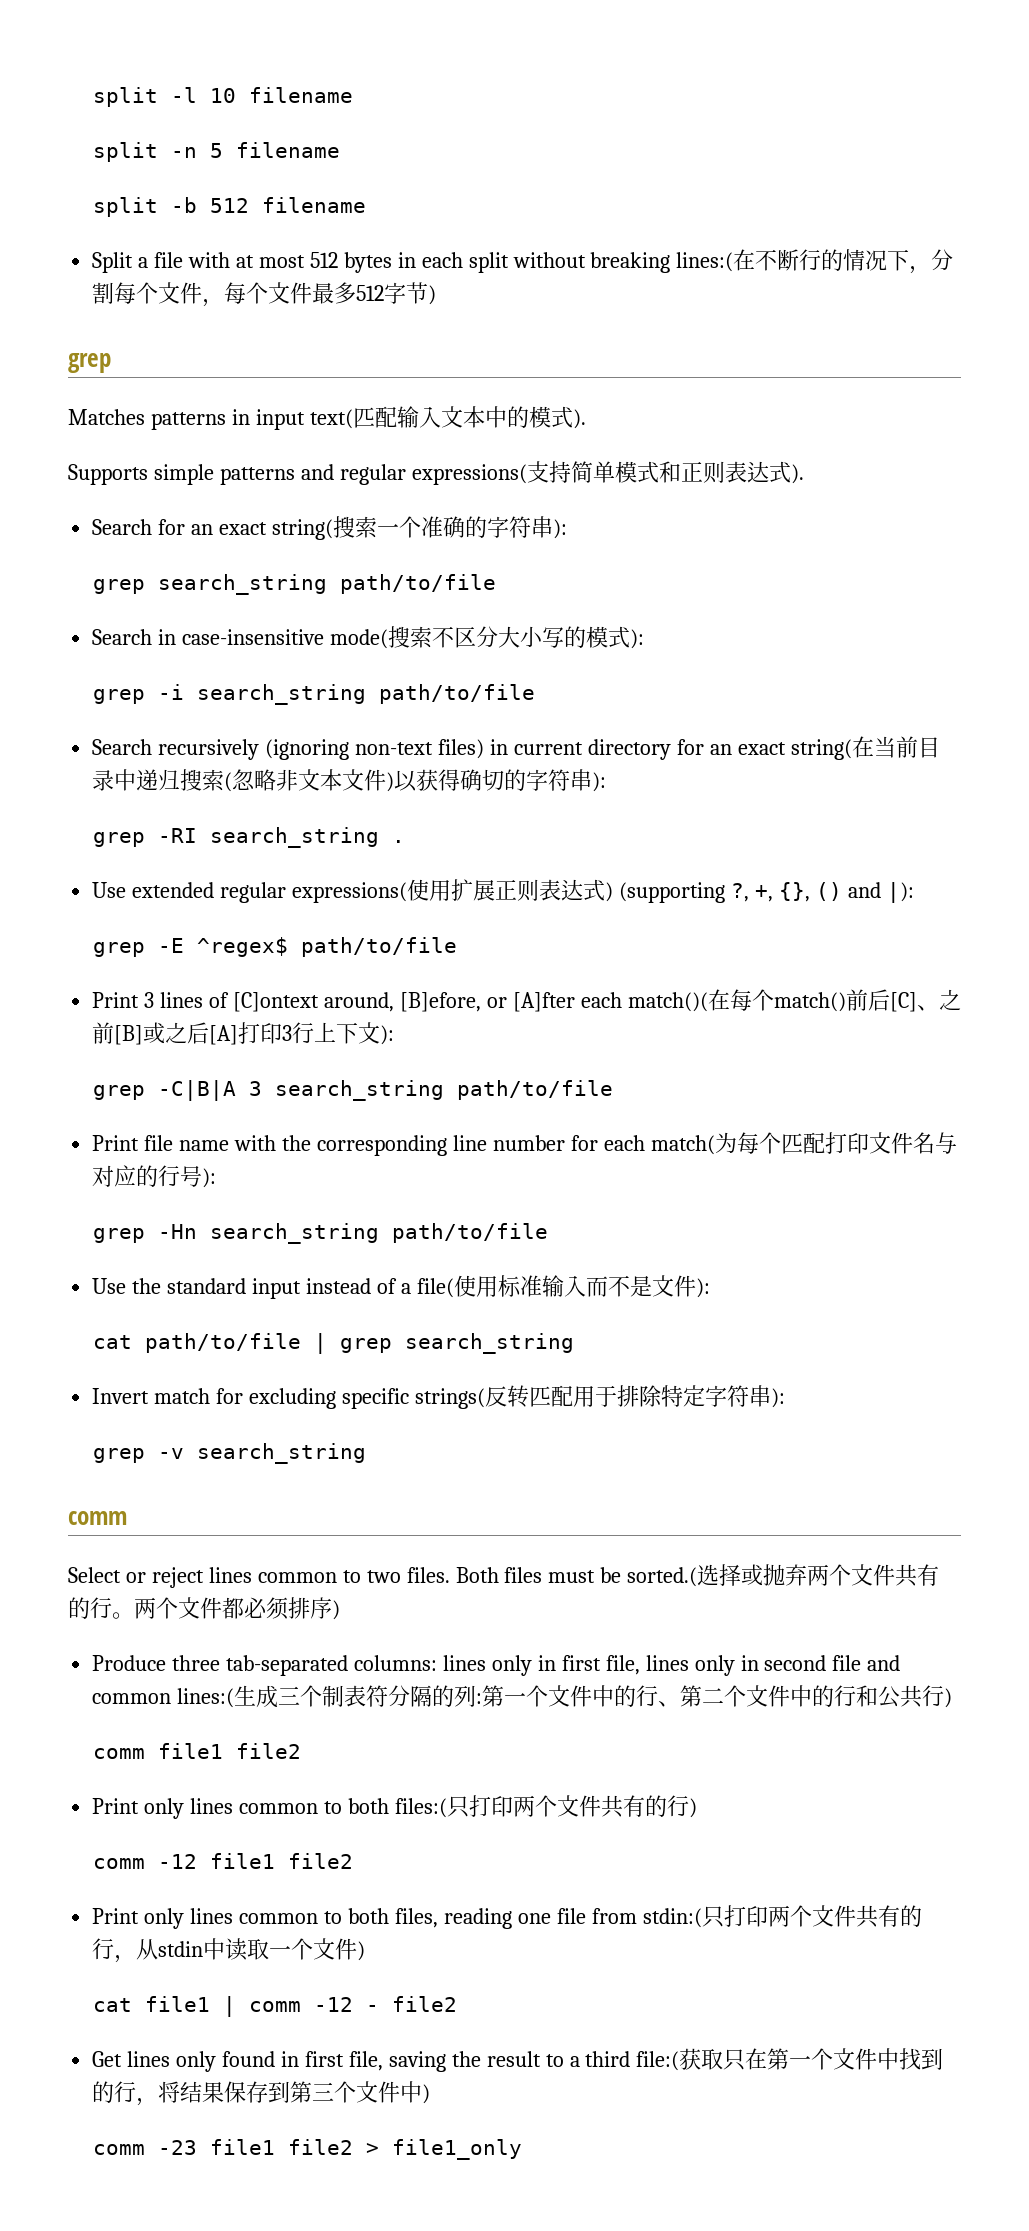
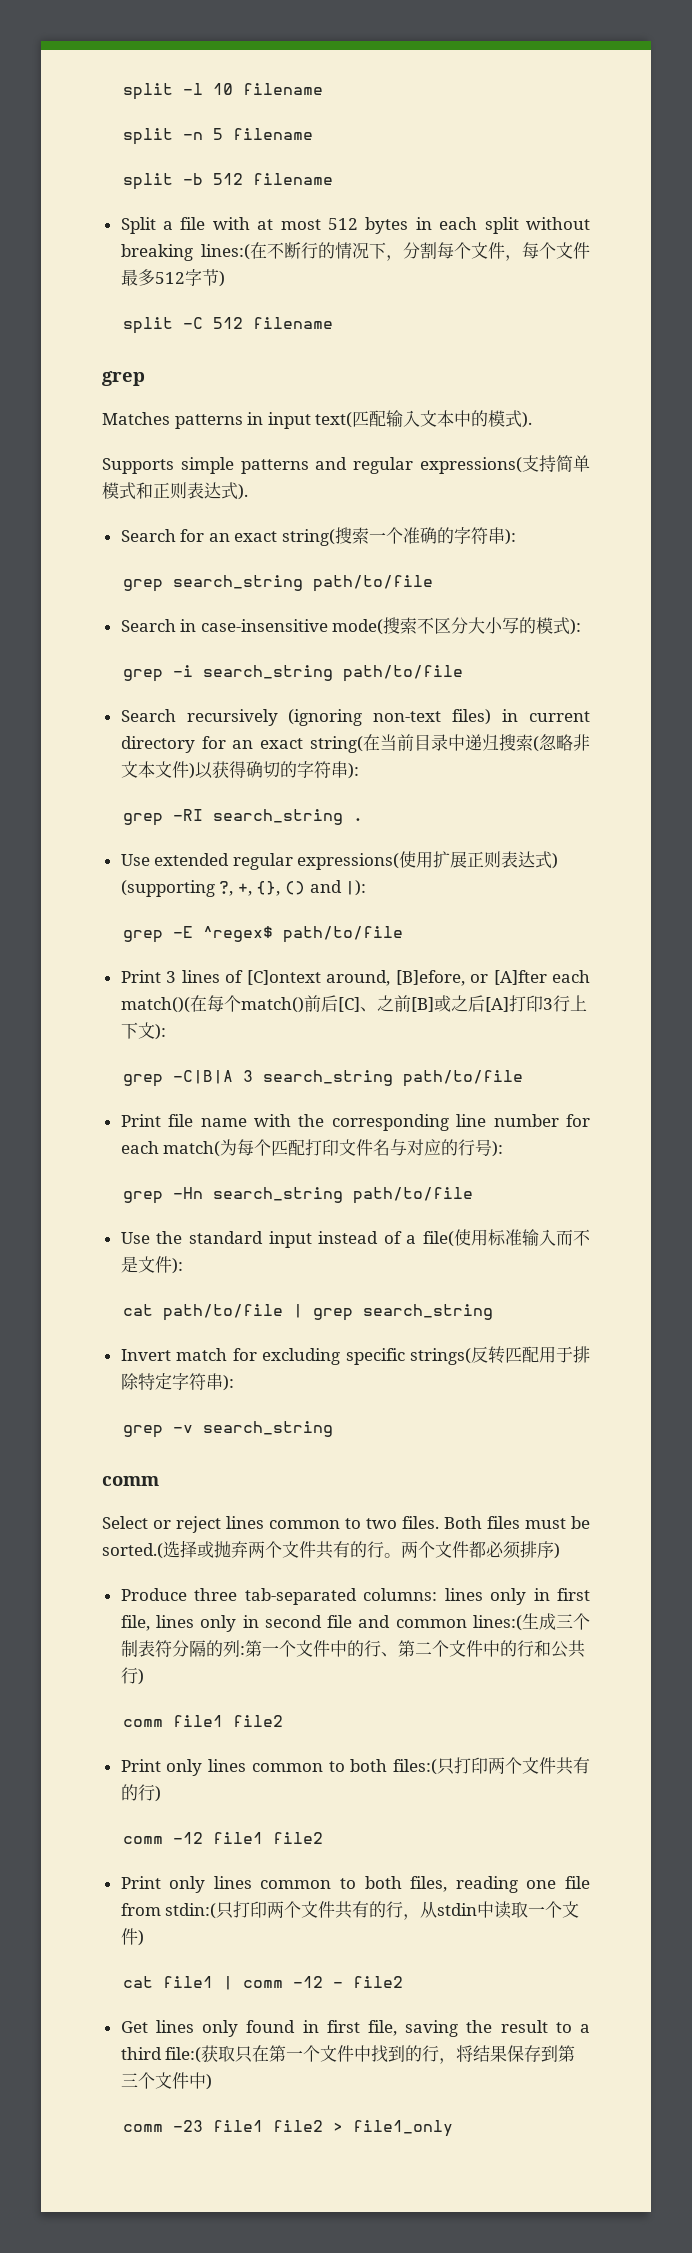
(437, 295) none -> [123,317,334,334] // split -C 512 filename

